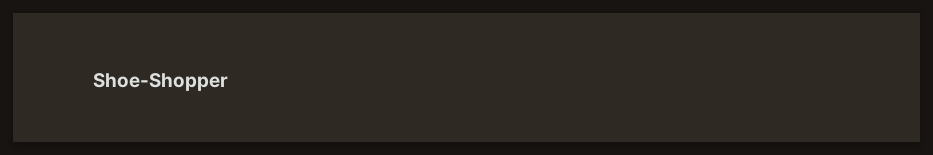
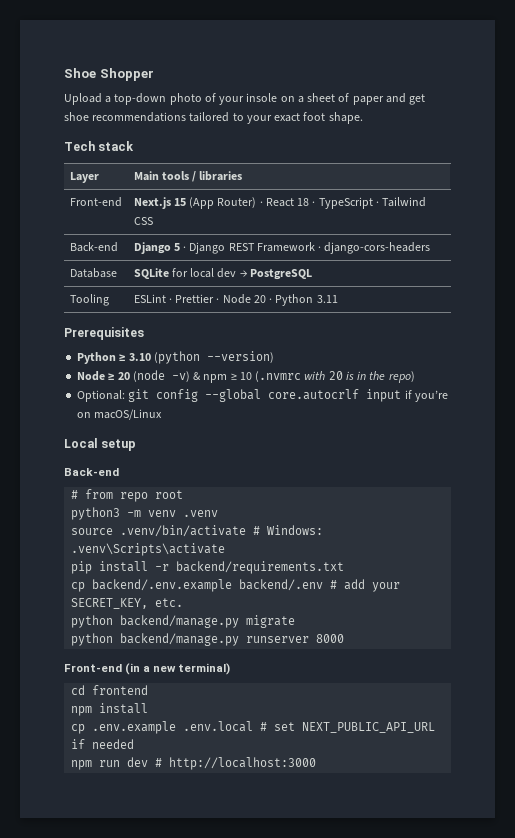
[93,73,228,91] Shoe-Shopper -> [64,68,154,81] [64,93,426,105] [64,112,363,124] [64,141,135,151] [69,172,99,183] [133,171,243,182] [69,197,122,207] [133,197,427,209] [133,217,153,225] [69,242,118,252] [133,242,431,254] [69,268,117,278] [133,268,312,280] [69,294,109,306] [133,294,338,306] [64,327,144,340] [77,351,274,364] [77,370,415,383] [77,389,448,402] [77,409,163,420] [64,438,137,451] [64,468,119,476] [71,489,184,502] [71,507,219,520] [71,525,324,537] [71,543,226,556] [71,561,345,574] [71,579,401,592] [71,598,184,609] [71,615,296,628] [71,633,345,646] [64,663,231,675] [71,685,149,695] [71,703,149,716] [71,721,436,734] [71,739,135,749] [71,757,317,770] Shoe Shopper // Upload a top-down photo of your insole on a sheet of paper and get shoe recommendations tailored to your exact foot shape. // Tech stack // Layer | Main tools / libraries // Front-end | Next.js 15 (App Router) · React 18 · TypeScript · Tailwind CSS // Back-end | Django 5 · Django REST Framework · django-cors-headers // Database | SQLite for local dev → PostgreSQL // Tooling | ESLint · Prettier · Node 20 · Python 3.11 // Prerequisites // Python ≥ 3.10 (python --version) // Node ≥ 20 (node -v) & npm ≥ 10 (.nvmrc with 20 is in the repo) // Optional: git config --global core.autocrlf input if you’re on macOS/Linux // Local setup // Back-end // # from repo root // python3 -m venv .venv // source .venv/bin/activate # Windows: .venv\Scripts\activate // pip install -r backend/requirements.txt // cp backend/.env.example backend/.env # add your SECRET_KEY, etc. // python backend/manage.py migrate // python backend/manage.py runserver 8000 // Front-end (in a new terminal) // cd frontend // npm install // cp .env.example .env.local # set NEXT_PUBLIC_API_URL if needed // npm run dev # http://localhost:3000

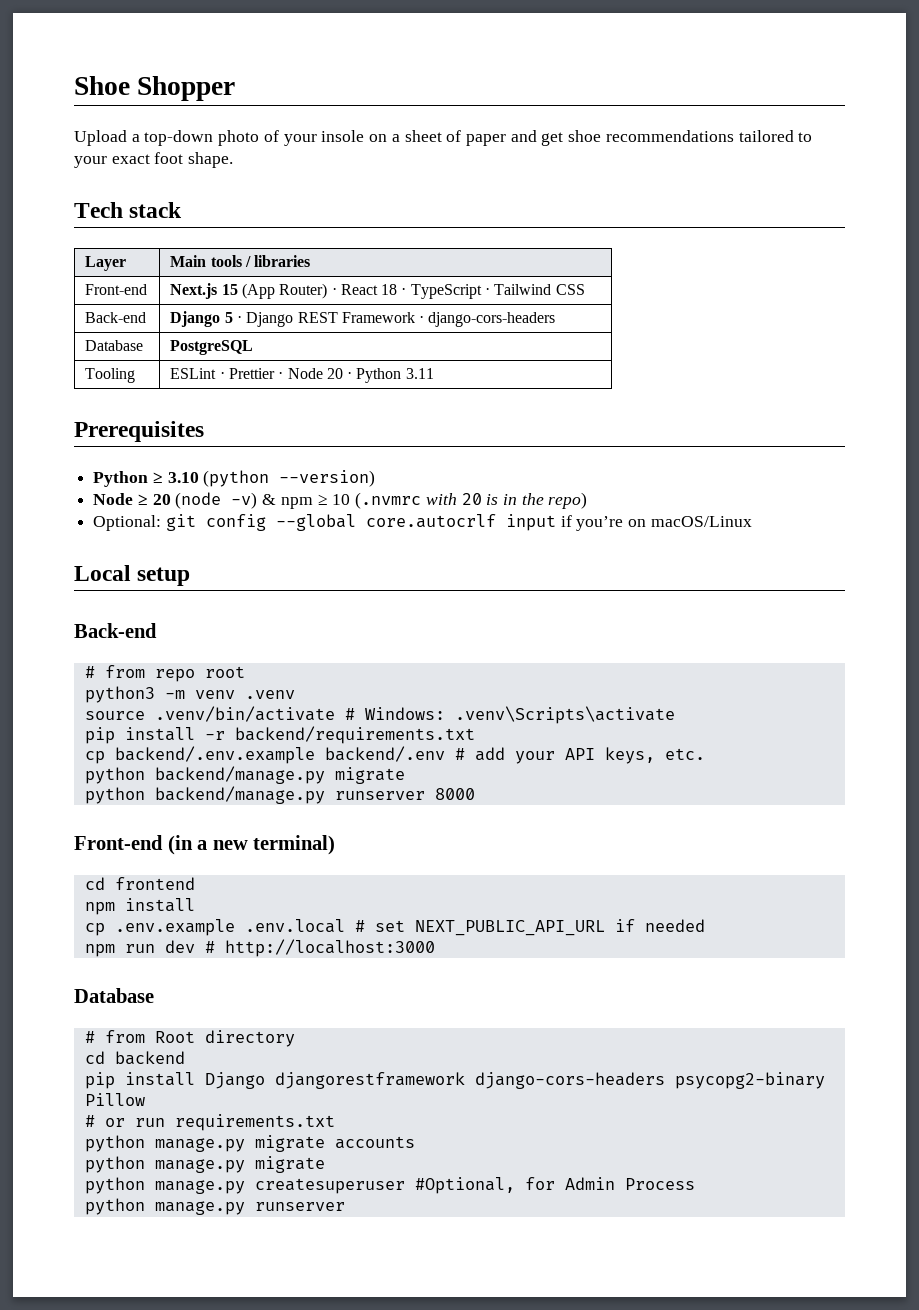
[133,268,248,279] SQLite for local dev → -> (144, 345) none
[71,598,149,609] SECRET_KEY, -> [564,747,655,764] API keys,
(317, 763) none -> [74,988,154,1003] [84,1030,295,1047] [84,1051,185,1065] [84,1072,825,1089] [84,1093,145,1106] [84,1114,335,1131] [84,1135,415,1152] [84,1156,325,1173] [84,1177,695,1194] [84,1198,345,1215] // Database // # from Root directory // cd backend // pip install Django djangorestframework django-cors-headers psycopg2-binary Pillow // # or run requirements.txt // python manage.py migrate accounts // python manage.py migrate // python manage.py createsuperuser #Optional, for Admin Process // python manage.py runserver

